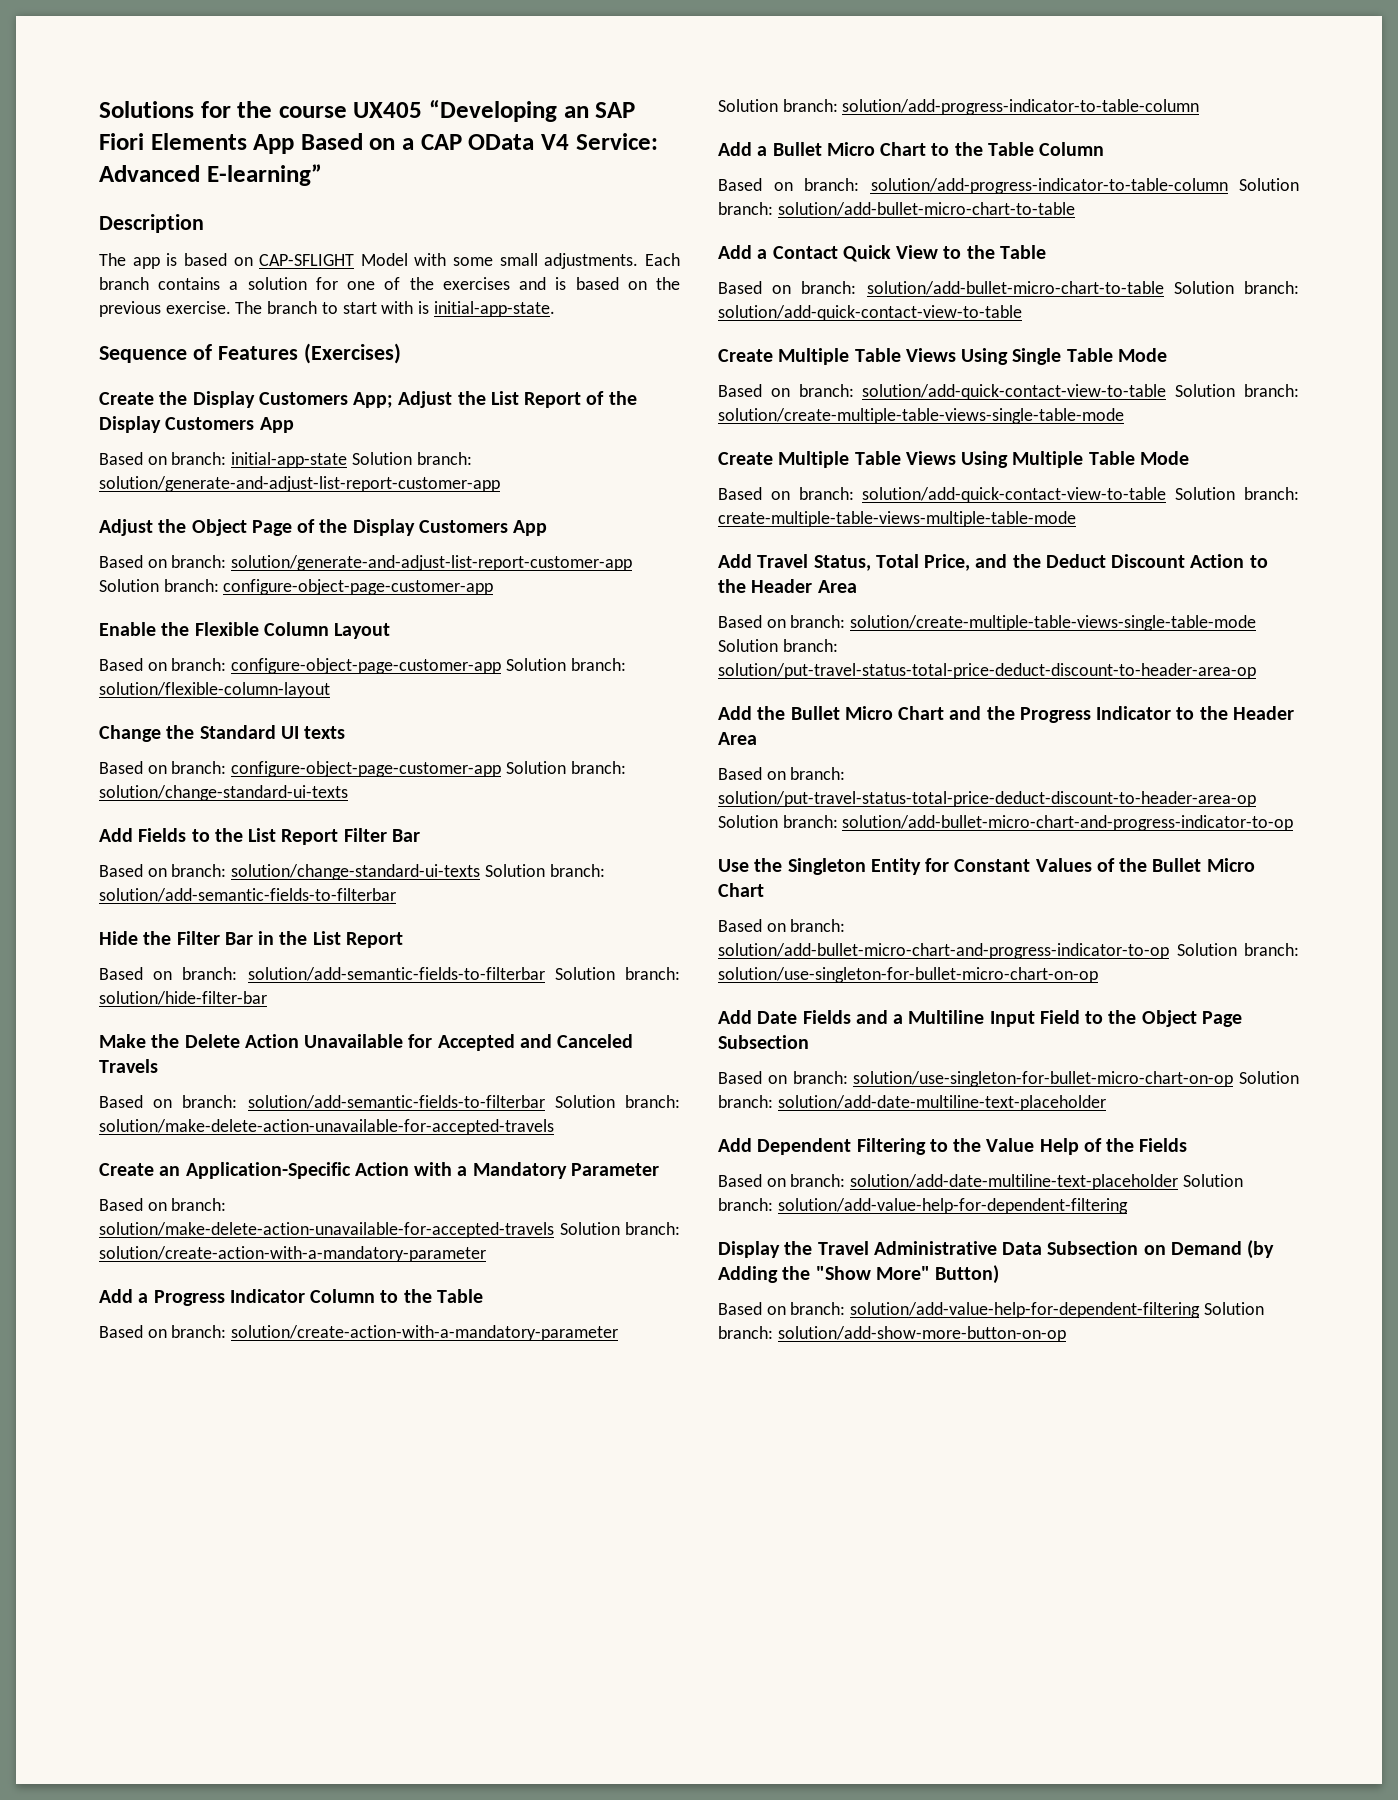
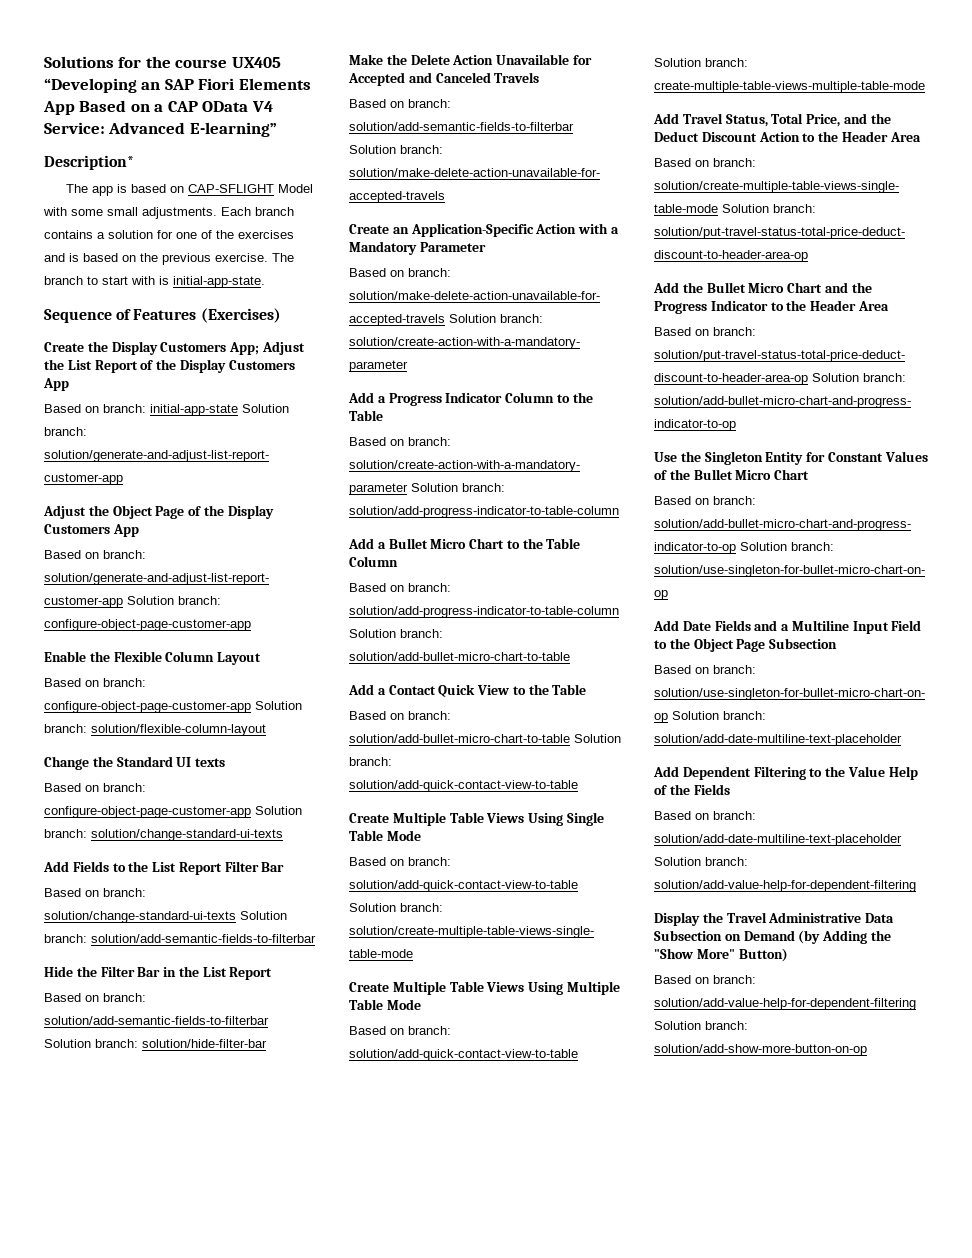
[99,214,204,233] Description -> [44,155,134,170] Description*

